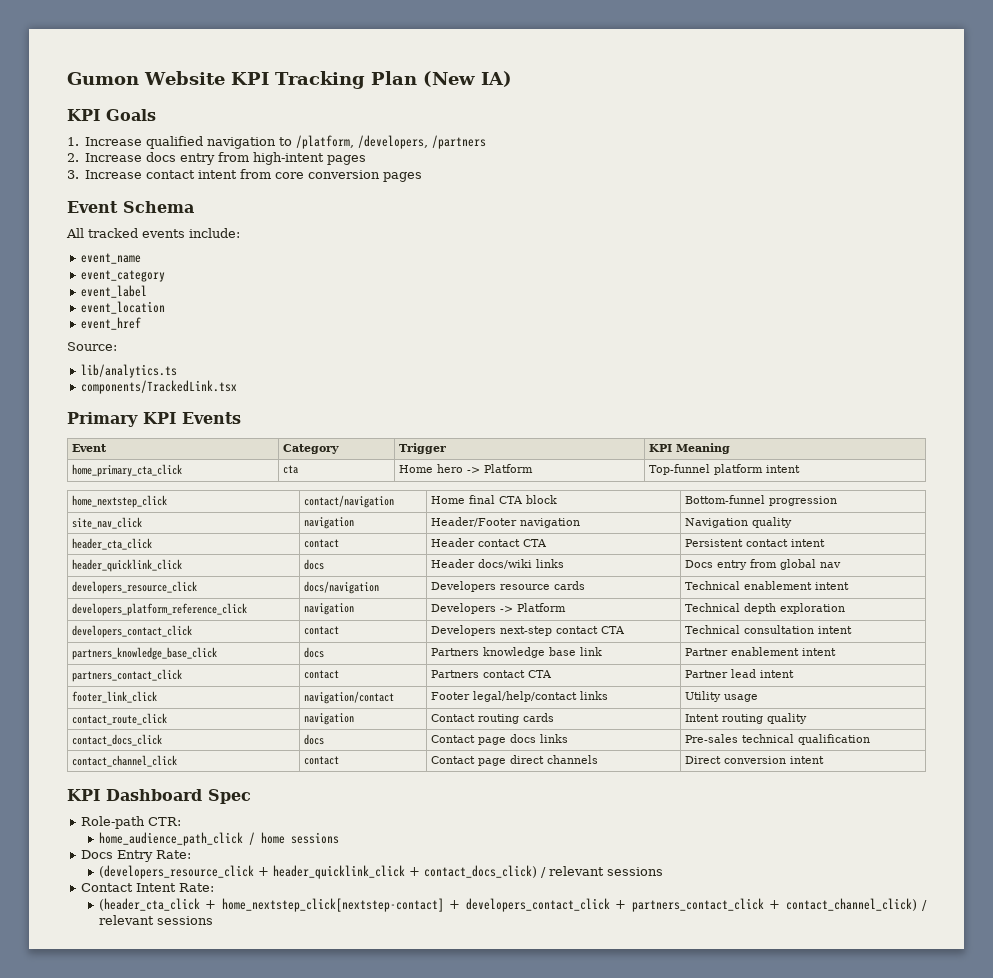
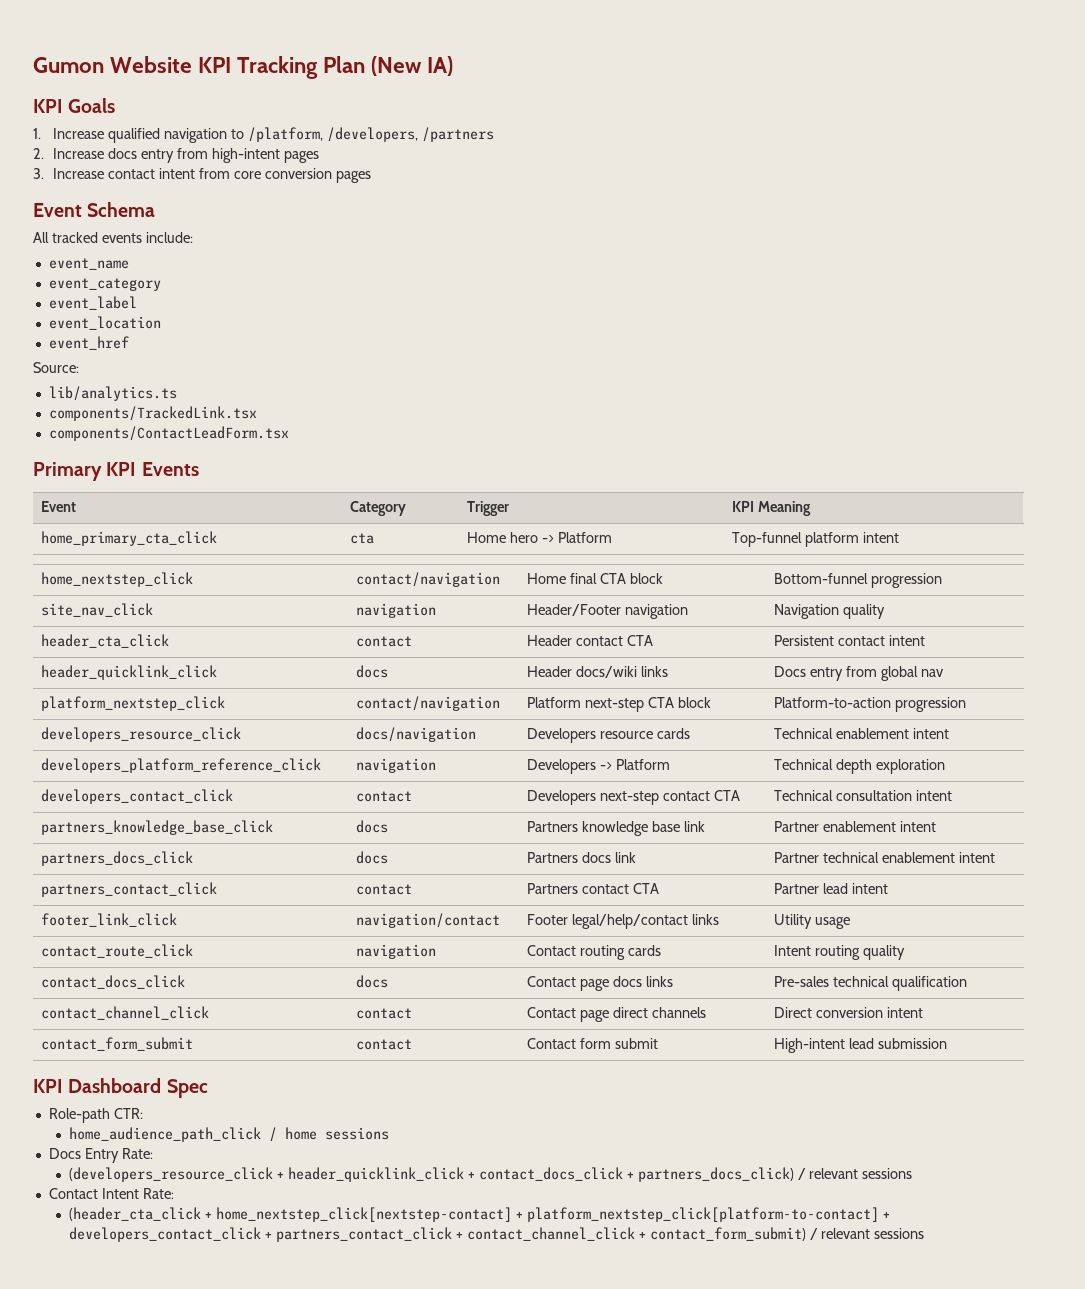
(237, 387) none -> [48,426,289,441] // components/ContactLeadForm.tsx
(842, 565) none -> [41,696,226,711] [356,696,501,711] [527,697,711,712] [774,697,967,712] // platform_nextstep_click | contact/navigation | Platform next-step CTA block | Platform-to-action progression
(837, 652) none -> [41,851,194,866] [356,851,389,864] [527,852,636,863] [774,852,995,863] // partners_docs_click | docs | Partners docs link | Partner technical enablement intent
(825, 760) none -> [41,1037,194,1051] [356,1039,413,1050] [527,1038,658,1049] [774,1038,947,1053] // contact_form_submit | contact | Contact form submit | High-intent lead submission
[424,865,538,878] contact_docs_click) -> [478,1167,794,1182] contact_docs_click + partners_docs_click)
(461, 904) none -> [526,1207,890,1222] platform_nextstep_click[platform-to-contact] +
[785,898,917,911] contact_channel_click) -> [466,1227,806,1241] contact_channel_click + contact_form_submit)

